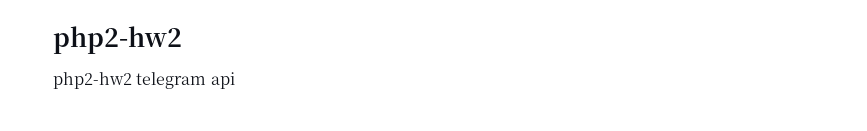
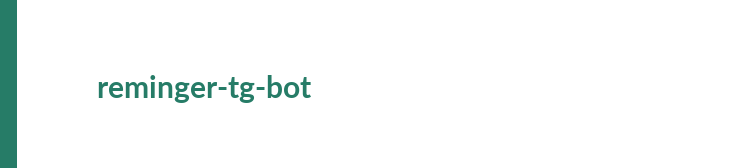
[53,26,182,54] [53,72,235,89] php2-hw2 // php2-hw2 telegram api -> [97,75,311,103] reminger-tg-bot

